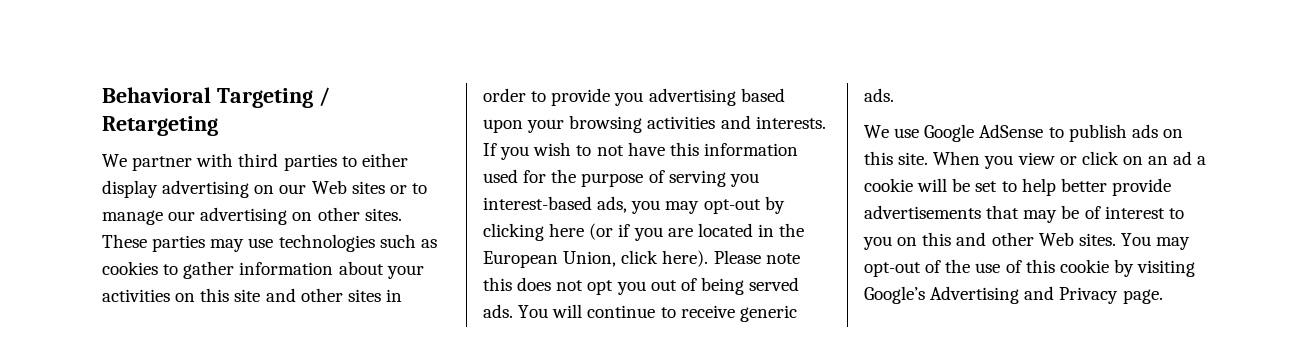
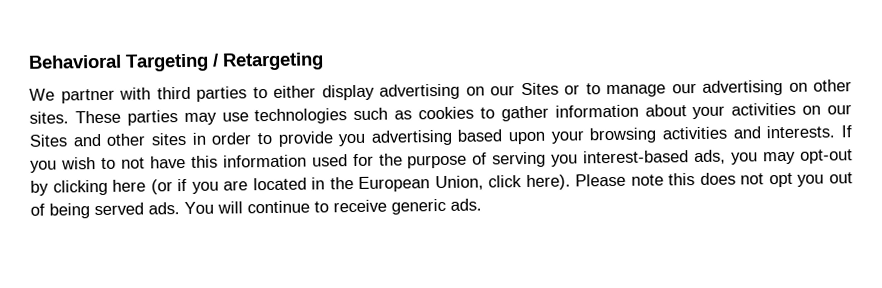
[311,180,385,194] Web sites -> [520,82,559,96] Sites
[200,288,261,302] this site -> [827,104,852,115] [29,134,68,147] our Sites
[864,124,1183,142] [864,151,1207,169] [864,178,1171,196] [864,205,1184,223] [863,232,1191,250] [864,259,1196,277] [864,286,1163,304] // We use Google AdSense to publish ads on this site. When you view or click on an ad a cookie will be set to help better provide advertisements that may be of interest to you on this and other Web sites. You may opt-out of the use of this cookie by visiting Google’s Advertising and Privacy page. -> (482, 204) none

